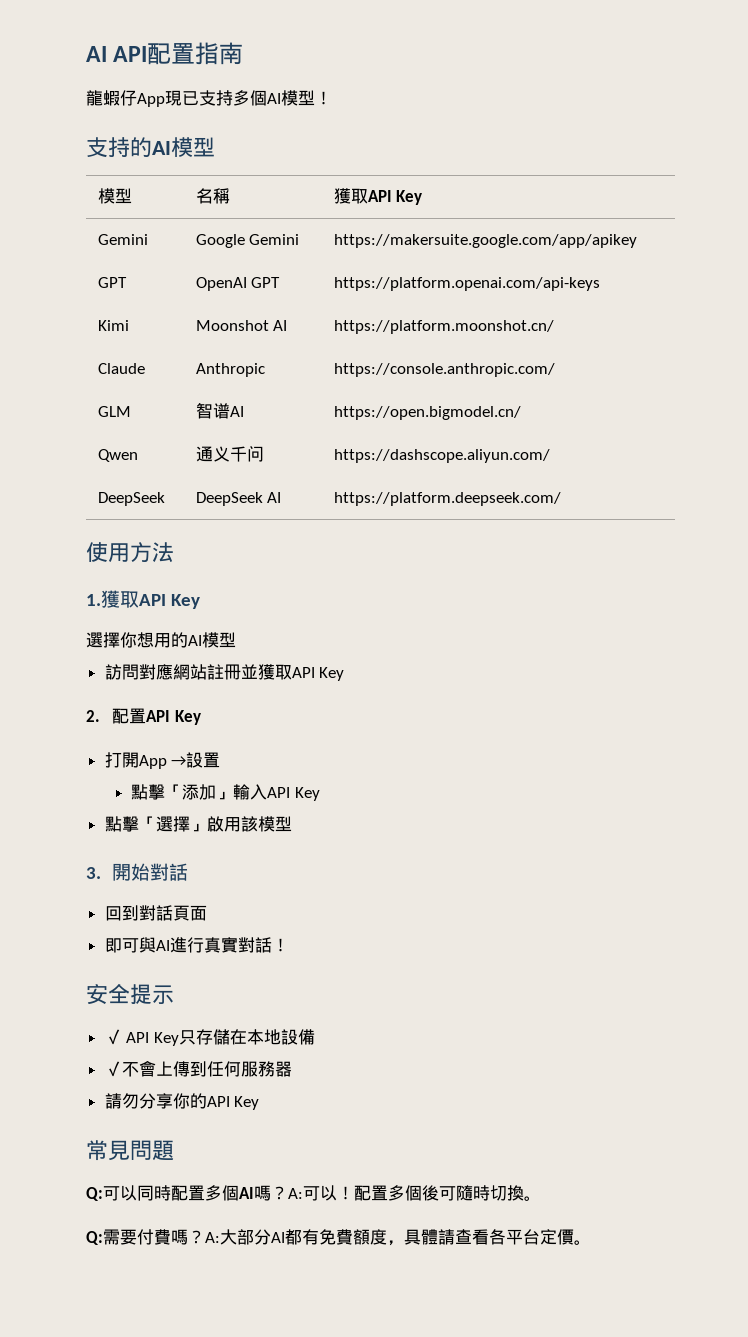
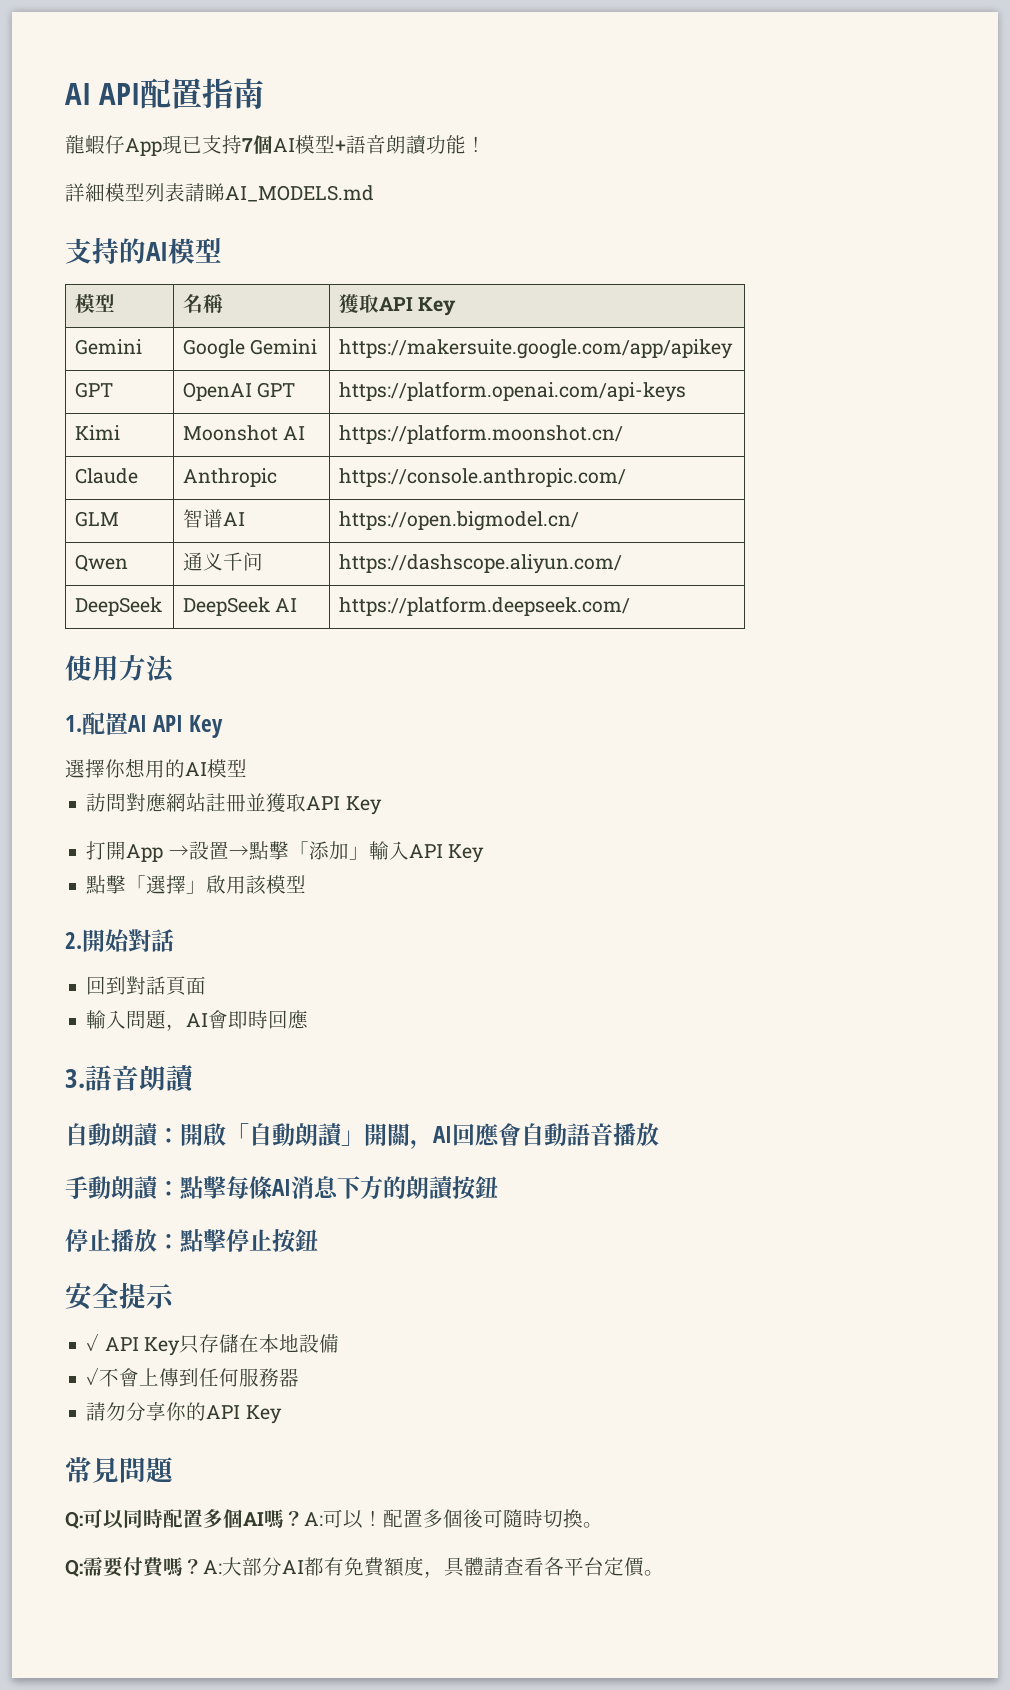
[233,90,250,106] 多 -> [242,138,253,152] 7
[315,91,332,105] ！ -> [335,135,486,155] [65,183,374,202] +語音朗讀功能！ // 詳細模型列表請睇AI_MODELS.md
[101,590,139,608] 獲取 -> [82,712,147,735] 配置AI
[86,708,201,725] // 2.配置API Key -> (382, 805) none
(221, 760) // -> [228,845,249,858] →
[86,867,101,879] 3. -> [65,932,82,949] 2.
[104,937,289,953] 即可與AI進行真實對話！ -> [86,1010,309,1031] [65,1065,195,1093] [65,1123,659,1149] [65,1176,498,1200] [65,1229,318,1253] 輸入問題，AI會即時回應 // 3.語音朗讀 // 自動朗讀：開啟「自動朗讀」開關，AI回應會自動語音播放 // 手動朗讀：點擊每條AI消息下方的朗讀按鈕 // 停止播放：點擊停止按鈕

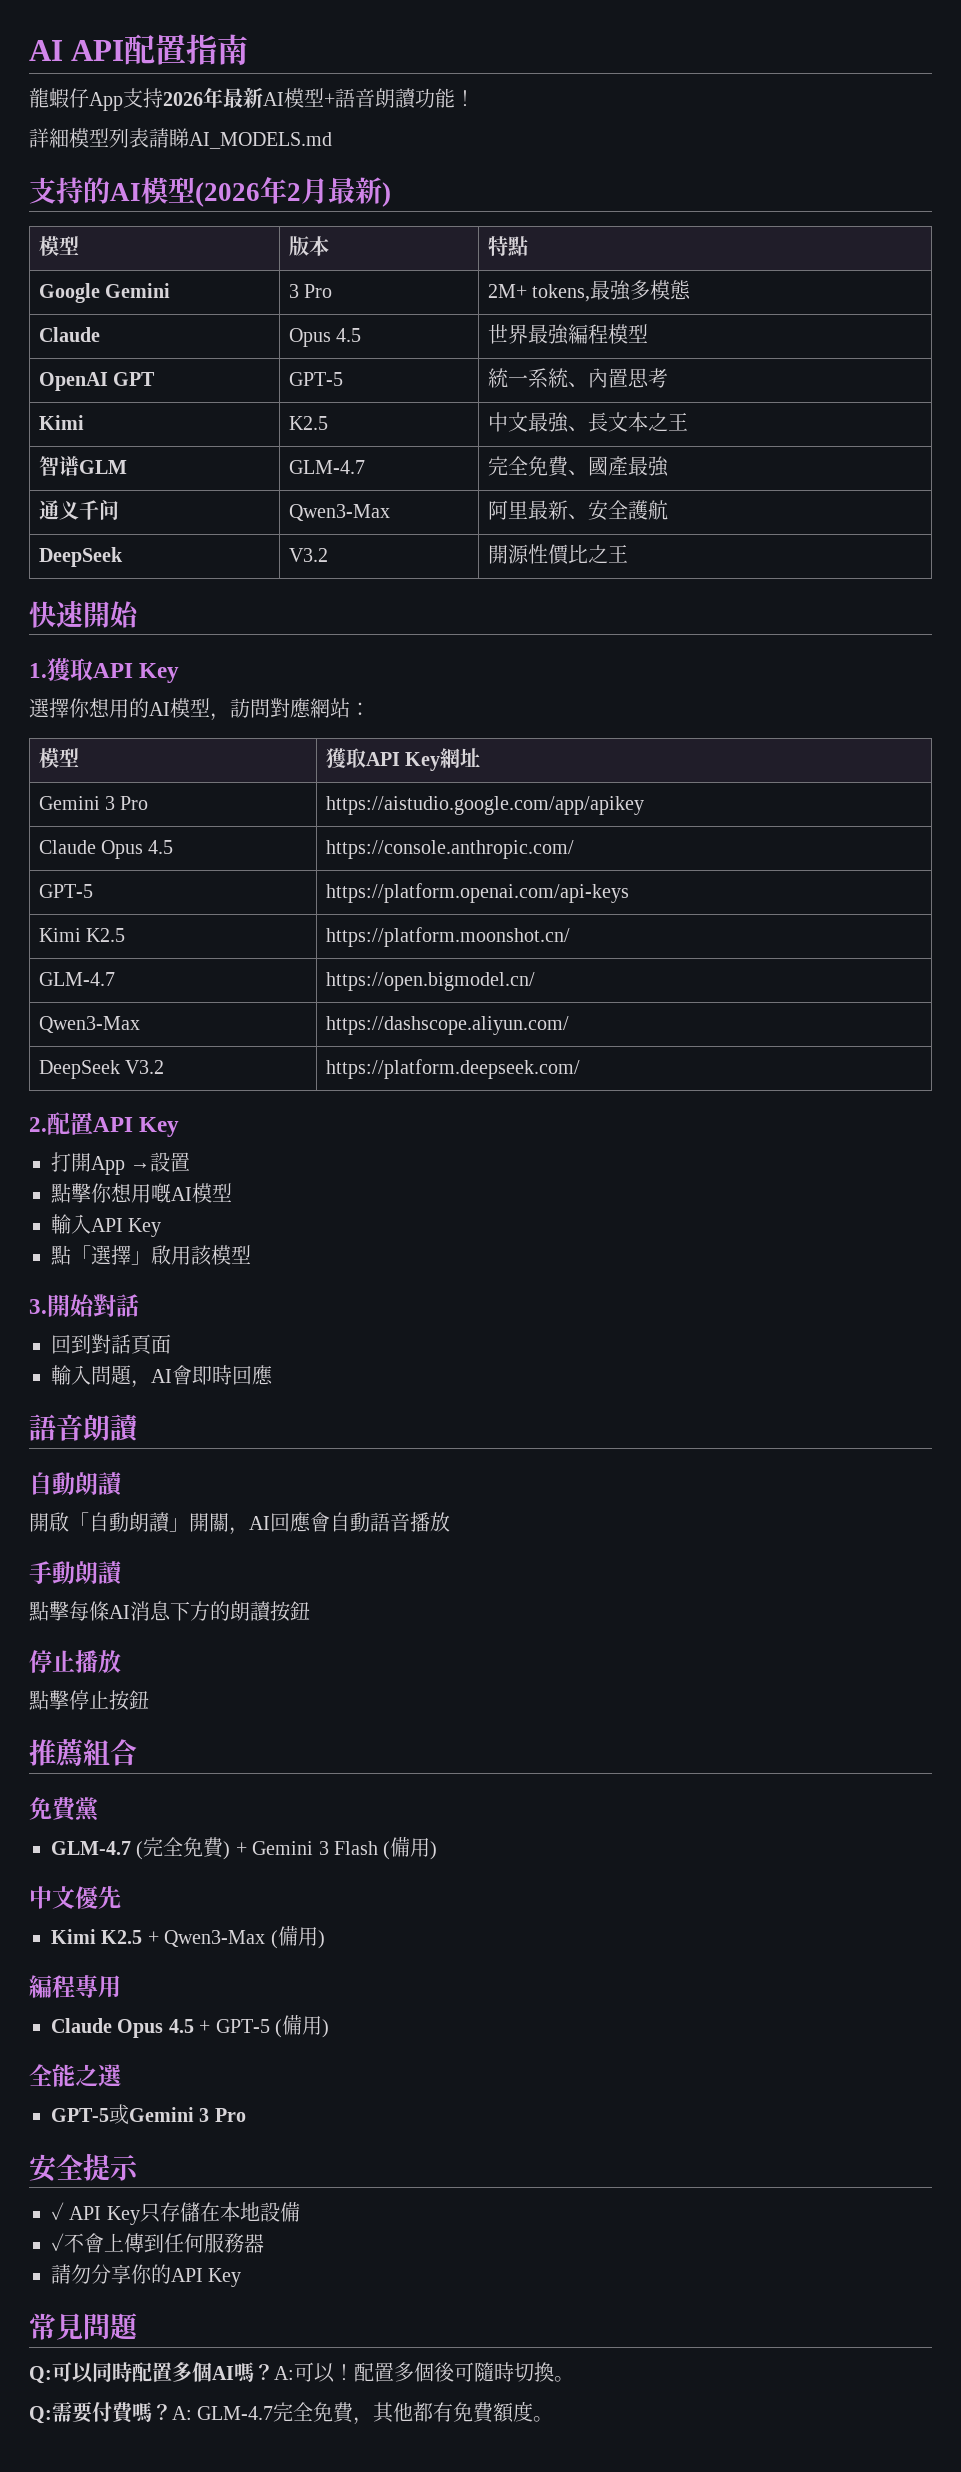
[162,135,273,154] 現已支持7個 -> [123,87,263,108] 支持2026年最新
[75,294,116,313] [183,294,225,313] [339,294,457,316] [75,339,143,355] [183,339,318,359] [339,339,734,359] [75,382,114,398] [183,382,296,401] [339,381,687,402] [75,425,121,440] [183,425,306,441] [339,424,624,444] [75,468,139,484] [183,468,278,487] [339,468,627,487] [75,511,120,527] [183,509,246,528] [339,511,580,531] [75,554,129,572] [183,552,264,571] [339,554,623,574] [75,597,163,616] [183,597,298,616] [339,596,631,616] [65,654,175,683] // 模型 | 名稱 | 獲取API Key // Gemini | Google Gemini | https://makersuite.google.com/app/apikey // GPT | OpenAI GPT | https://platform.openai.com/api-keys // Kimi | Moonshot AI | https://platform.moonshot.cn/ // Claude | Anthropic | https://console.anthropic.com/ // GLM | 智谱AI | https://open.bigmodel.cn/ // Qwen | 通义千问 | https://dashscope.aliyun.com/ // DeepSeek | DeepSeek AI | https://platform.deepseek.com/ // 使用方法 -> [195,177,391,207] [38,236,79,256] [288,236,329,256] [487,236,528,257] [38,283,171,303] [288,284,333,298] [487,280,692,302] [38,327,100,342] [288,328,362,347] [487,324,648,345] [38,372,156,391] [288,372,343,386] [487,368,668,388] [38,415,84,430] [288,416,328,430] [487,412,688,433] [38,456,127,476] [288,460,365,474] [487,456,669,477] [38,500,119,520] [288,504,390,521] [487,500,668,521] [38,547,123,567] [288,548,328,562] [487,544,628,565] [29,600,140,628] (2026年2月最新) // 模型 | 版本 | 特點 // Google Gemini | 3 Pro | 2M+ tokens,最強多模態 // Claude | Opus 4.5 | 世界最強編程模型 // OpenAI GPT | GPT-5 | 統一系統、內置思考 // Kimi | K2.5 | 中文最強、長文本之王 // 智谱GLM | GLM-4.7 | 完全免費、國產最強 // 通义千问 | Qwen3-Max | 阿里最新、安全護航 // DeepSeek | V3.2 | 開源性價比之王 // 快速開始
[82,712,147,735] 配置AI -> [47,658,93,681] 獲取
(247, 768) // -> [210,713,230,721] ，
[206,793,382,815] 註冊並獲取API Key -> [350,702,370,716] [38,748,79,768] [325,748,481,771] [38,796,149,810] [325,796,644,815] [38,840,174,859] [325,840,574,859] [38,884,93,898] [325,883,629,903] [38,928,126,942] [325,927,570,947] [38,972,115,986] [325,972,535,991] [38,1016,140,1033] [325,1016,569,1035] [38,1060,165,1079] [325,1059,580,1079] [29,1112,180,1137] ： // 模型 | 獲取API Key網址 // Gemini 3 Pro | https://aistudio.google.com/app/apikey // Claude Opus 4.5 | https://console.anthropic.com/ // GPT-5 | https://platform.openai.com/api-keys // Kimi K2.5 | https://platform.moonshot.cn/ // GLM-4.7 | https://open.bigmodel.cn/ // Qwen3-Max | https://dashscope.aliyun.com/ // DeepSeek V3.2 | https://platform.deepseek.com/ // 2.配置API Key
[228,841,369,860] →點擊「添加」 -> [51,1183,232,1203] // 點擊你想用嘅AI模型 //
[106,875,127,894] 擊 -> (71, 1255) none
[65,932,82,949] 2. -> [29,1299,47,1314] 3.
[65,1069,85,1088] 3. -> (273, 1375) none
[157,1128,180,1143] ： -> (123, 1484) //
[157,1181,180,1196] ： -> (123, 1573) //
[157,1234,180,1249] ： -> (121, 1661) //
(318, 1240) none -> [29,1739,137,1766] [29,1797,99,1822] [51,1837,438,1860] [29,1886,121,1909] [51,1926,325,1949] [29,1975,121,1998] [51,2015,329,2038] [29,2064,124,2087] [51,2104,246,2125] // 推薦組合 // 免費黨 // GLM-4.7 (完全免費) + Gemini 3 Flash (備用) // 中文優先 // Kimi K2.5 + Qwen3-Max (備用) // 編程專用 // Claude Opus 4.5 + GPT-5 (備用) // 全能之選 // GPT-5或Gemini 3 Pro
[222,1557,645,1578] 大部分AI都有免費額度，具體請查看各平台定價 -> [197,2401,534,2425] GLM-4.7完全免費，其他都有免費額度

